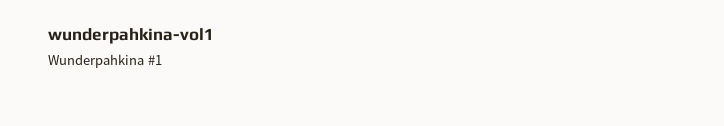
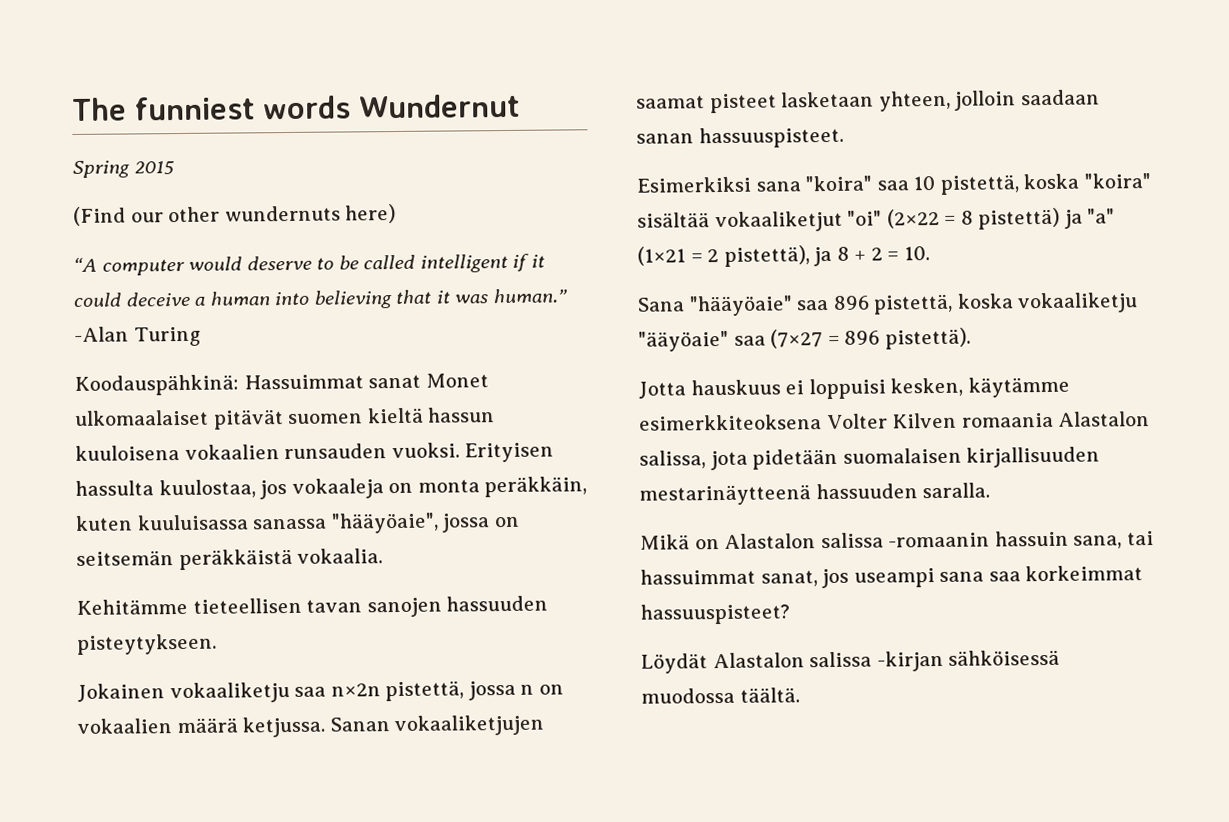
[48,28,214,44] [48,54,162,68] wunderpahkina-vol1 // Wunderpahkina #1 -> [72,93,520,122] [72,160,174,179] [73,204,397,226] [73,253,545,276] [73,288,567,309] [74,326,201,347] [74,373,489,396] [74,407,496,430] [75,442,555,463] [75,476,588,500] [75,512,520,534] [76,548,384,571] [76,595,549,618] [77,633,217,655] [77,680,564,704] [77,714,545,738] [636,89,1100,114] [636,126,844,149] [636,173,1151,195] [637,207,1116,233] [637,245,930,267] [637,292,1139,317] [638,327,971,352] [638,376,1070,400] [639,411,1151,431] [639,446,1101,471] [639,482,991,506] [640,530,1154,550] [640,565,1144,589] [640,603,790,625] [641,649,1061,674] [641,687,800,704] The funniest words Wundernut // Spring 2015 // (Find our other wundernuts here) // “A computer would deserve to be called intelligent if it could deceive a human into believing that it was human.” -Alan Turing // Koodauspähkinä: Hassuimmat sanat Monet ulkomaalaiset pitävät suomen kieltä hassun kuuloisena vokaalien runsauden vuoksi. Erityisen hassulta kuulostaa, jos vokaaleja on monta peräkkäin, kuten kuuluisassa sanassa "hääyöaie", jossa on seitsemän peräkkäistä vokaalia. // Kehitämme tieteellisen tavan sanojen hassuuden pisteytykseen. // Jokainen vokaaliketju saa n×2n pistettä, jossa n on vokaalien määrä ketjussa. Sanan vokaaliketjujen saamat pisteet lasketaan yhteen, jolloin saadaan sanan hassuuspisteet. // Esimerkiksi sana "koira" saa 10 pistettä, koska "koira" sisältää vokaaliketjut "oi" (2×22 = 8 pistettä) ja "a" (1×21 = 2 pistettä), ja 8 + 2 = 10. // Sana "hääyöaie" saa 896 pistettä, koska vokaaliketju "ääyöaie" saa (7×27 = 896 pistettä). // Jotta hauskuus ei loppuisi kesken, käytämme esimerkkiteoksena Volter Kilven romaania Alastalon salissa, jota pidetään suomalaisen kirjallisuuden mestarinäytteenä hassuuden saralla. // Mikä on Alastalon salissa -romaanin hassuin sana, tai hassuimmat sanat, jos useampi sana saa korkeimmat hassuuspisteet? // Löydät Alastalon salissa -kirjan sähköisessä muodossa täältä.

